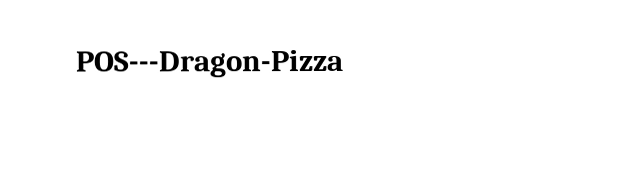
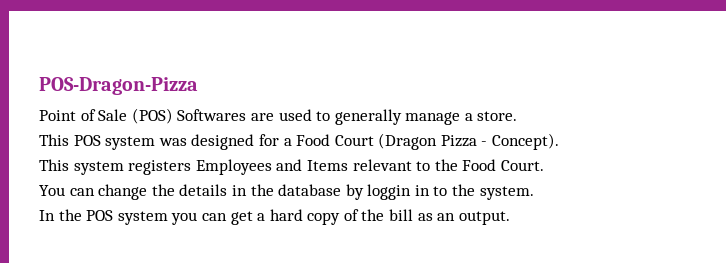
[75,49,343,78] POS---Dragon-Pizza -> [39,77,198,95] [39,108,518,125] [39,133,560,150] [39,159,544,175] [39,184,534,200] [39,209,510,225] POS-Dragon-Pizza // Point of Sale (POS) Softwares are used to generally manage a store. // This POS system was designed for a Food Court (Dragon Pizza - Concept). // This system registers Employees and Items relevant to the Food Court. // You can change the details in the database by loggin in to the system. // In the POS system you can get a hard copy of the bill as an output.

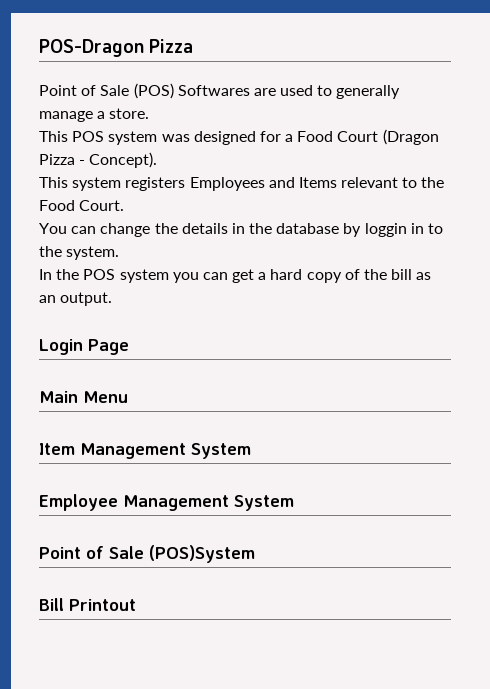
[39,77,198,95] POS-Dragon-Pizza -> [39,39,194,57] POS-Dragon Pizza
(510, 218) none -> [39,339,129,355] [39,391,128,403] [39,443,251,459] [39,494,294,511] [39,545,255,563] [39,598,136,611] // Login Page // Main Menu // Item Management System // Employee Management System // Point of Sale (POS)System // Bill Printout

